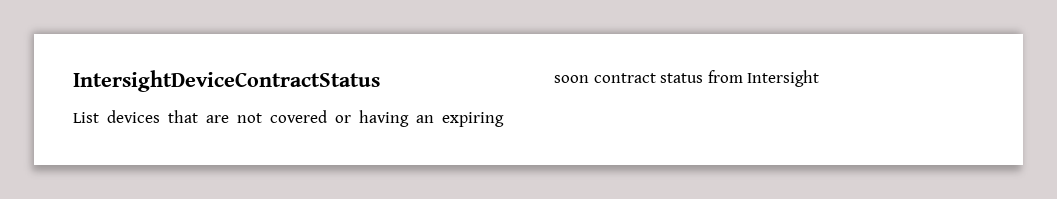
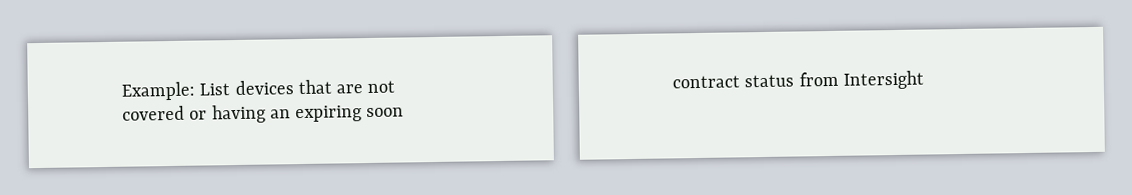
[73,70,380,92] IntersightDeviceContractStatus // -> [121,81,195,101] Example:

